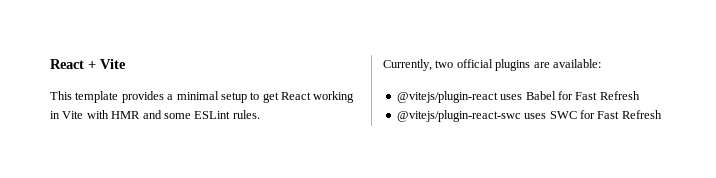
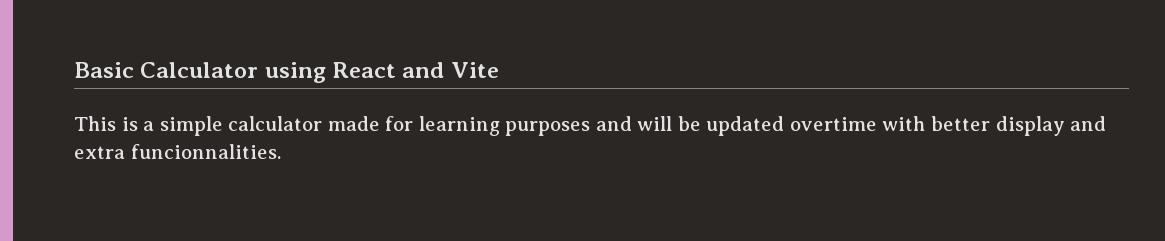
[50,59,126,69] [50,91,355,103] [50,110,260,119] [383,59,601,71] [396,91,640,103] [396,110,662,122] React + Vite // This template provides a minimal setup to get React working in Vite with HMR and some ESLint rules. // Currently, two official plugins are available: // @vitejs/plugin-react uses Babel for Fast Refresh // @vitejs/plugin-react-swc uses SWC for Fast Refresh -> [74,62,499,83] [74,116,1107,136] [74,144,281,159] Basic Calculator using React and Vite // This is a simple calculator made for learning purposes and will be updated overtime with better display and extra funcionnalities.

